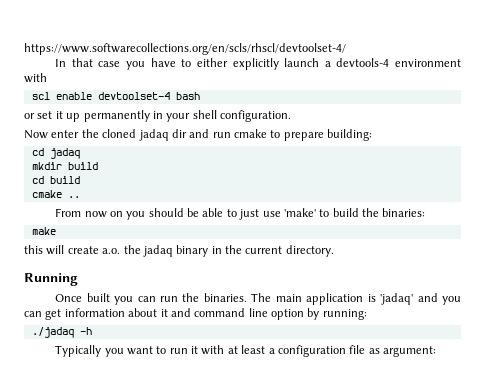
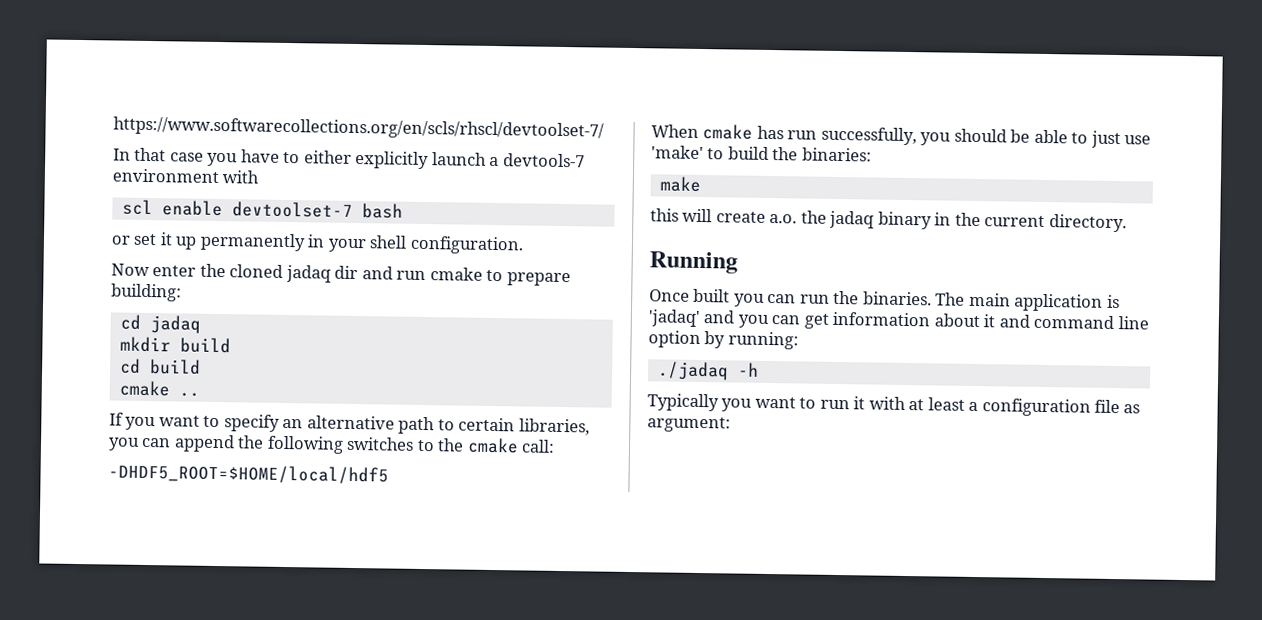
[24,43,346,55] https://www.softwarecollections.org/en/scls/rhscl/devtoolset-4/ -> [113,116,604,141] https://www.softwarecollections.org/en/scls/rhscl/devtoolset-7/
[336,58,390,67] devtools-4 -> [502,153,585,168] devtools-7
[97,92,170,100] devtoolset-4 -> [231,201,353,218] devtoolset-7
[55,208,123,218] From now on -> [109,412,590,436] [108,434,556,454] [108,463,389,485] [651,124,917,146] If you want to specify an alternative path to certain libraries, you can append the following switches to the cmake call: // -DHDF5_ROOT=$HOME/local/hdf5 // When cmake has run successfully,

